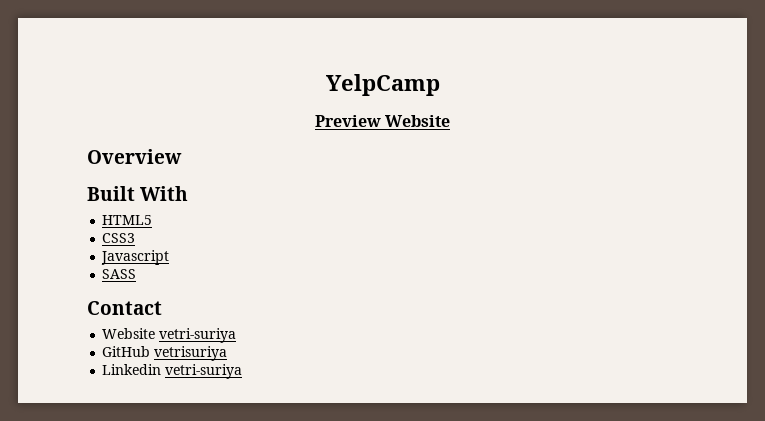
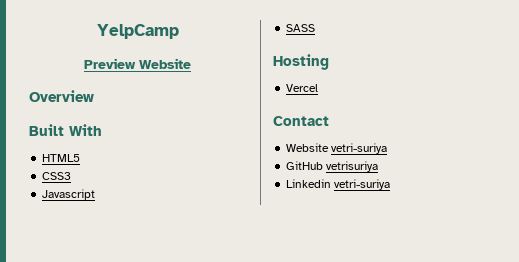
(137, 274) none -> [273,54,329,70] [286,84,319,92] // Hosting // Vercel

